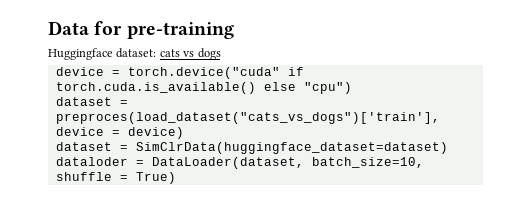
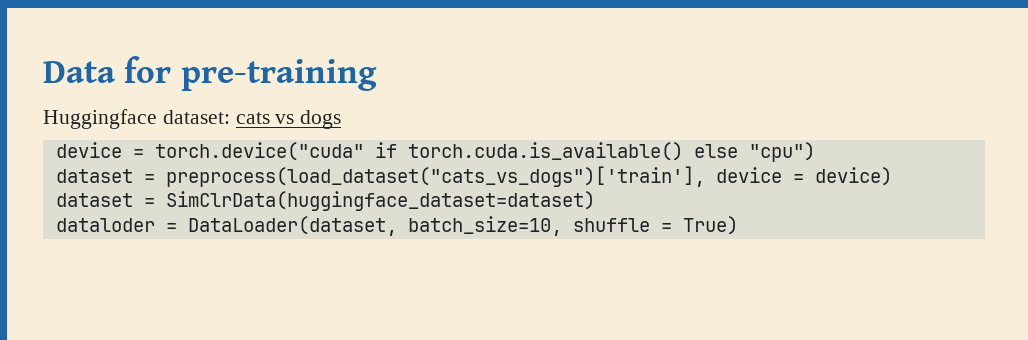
[55,112,440,124] preproces(load_dataset("cats_vs_dogs")['train'], -> [165,166,705,187] preprocess(load_dataset("cats_vs_dogs")['train'],

